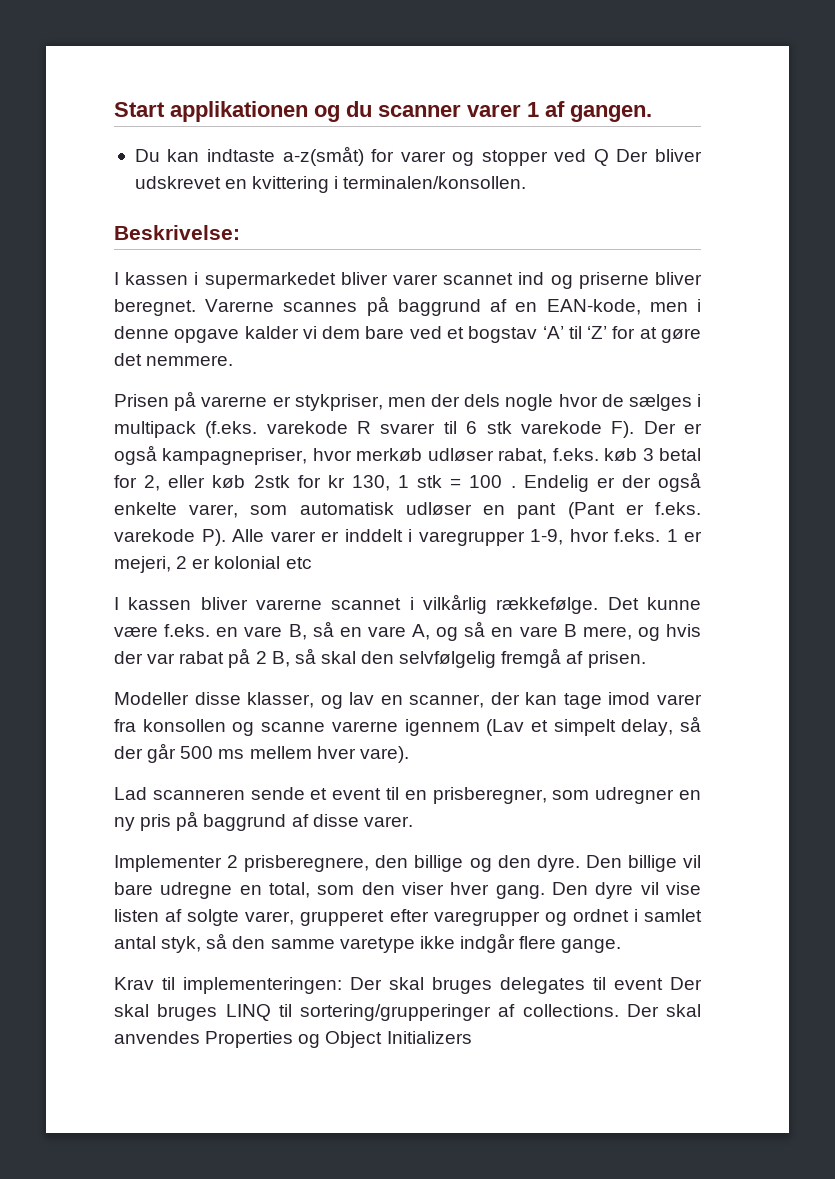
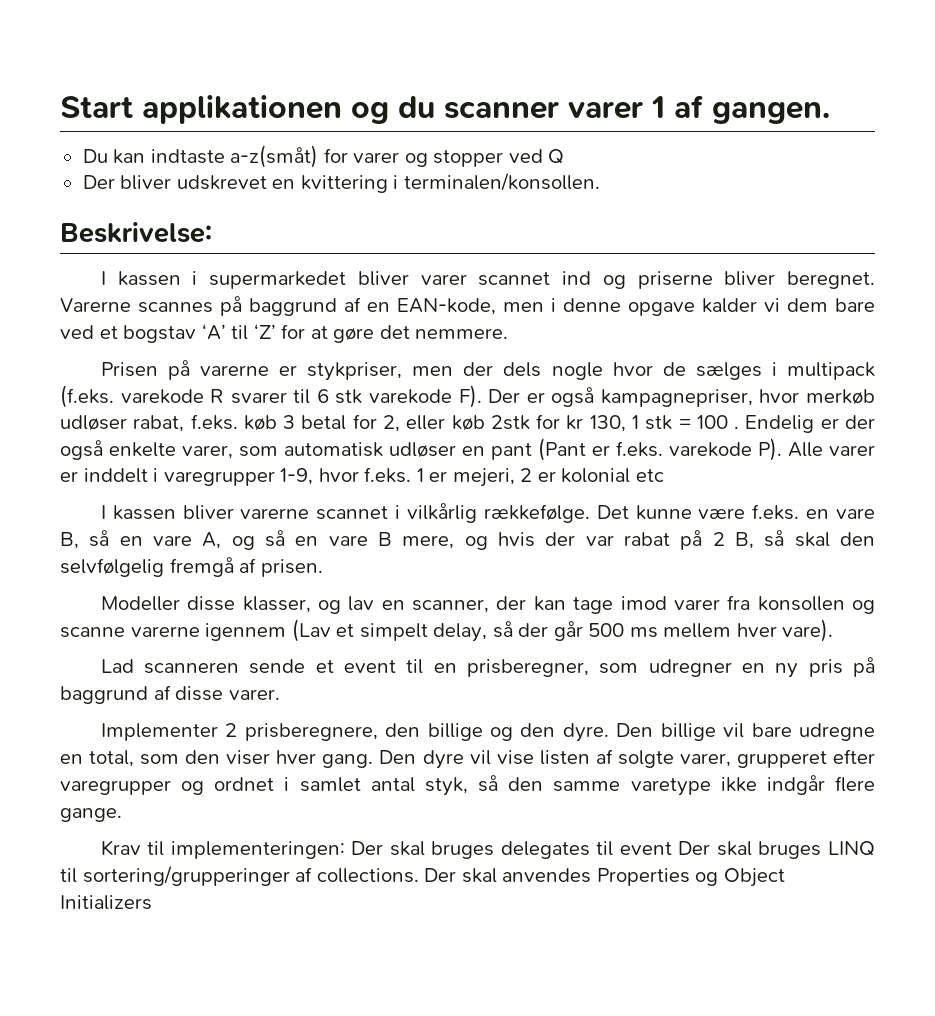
(609, 157) none -> (565, 156) //

